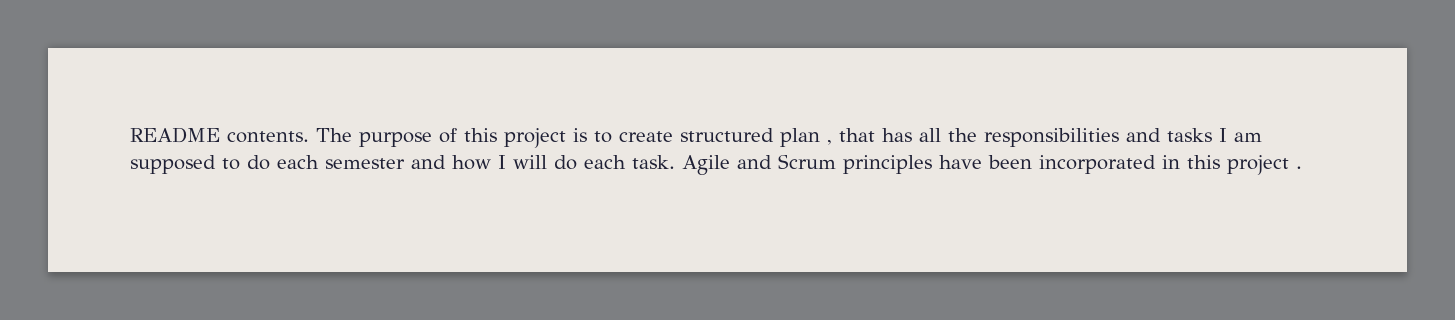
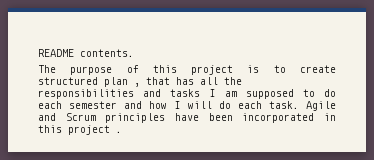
(309, 137) none -> (134, 53) //

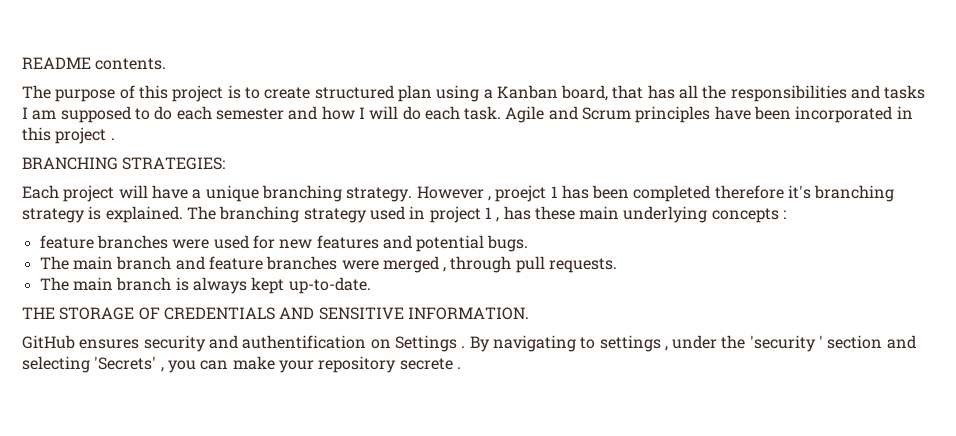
[134,83,140,87] , -> [436,85,609,102] using a Kanban board,
(122, 132) none -> [22,157,226,170] [22,185,895,202] [22,206,787,223] [39,235,529,252] [39,256,618,273] [39,277,371,294] [22,307,529,320] [22,335,916,352] [22,356,461,373] // BRANCHING STRATEGIES: // Each project will have a unique branching strategy. However , proejct 1 has been completed therefore it's branching strategy is explained. The branching strategy used in project 1 , has these main underlying concepts : // feature branches were used for new features and potential bugs. // The main branch and feature branches were merged , through pull requests. // The main branch is always kept up-to-date. // THE STORAGE OF CREDENTIALS AND SENSITIVE INFORMATION. // GitHub ensures security and authentification on Settings . By navigating to settings , under the 'security ' section and selecting 'Secrets' , you can make your repository secrete .

